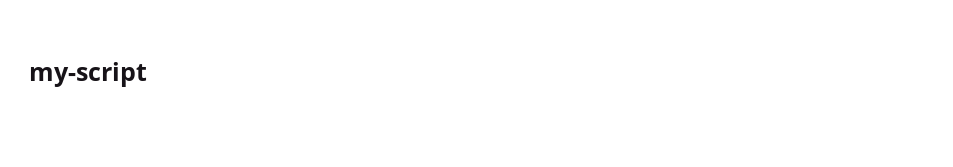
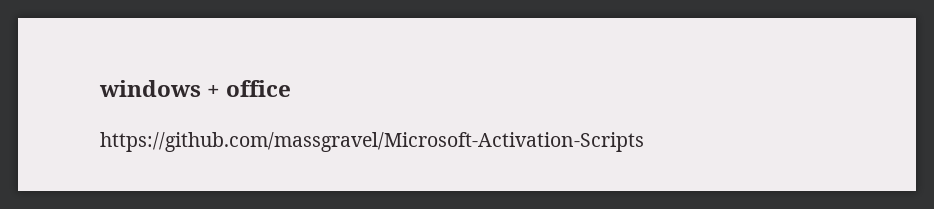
[29,62,147,87] my-script -> [99,80,292,97] [100,132,644,152] windows + office // https://github.com/massgravel/Microsoft-Activation-Scripts

